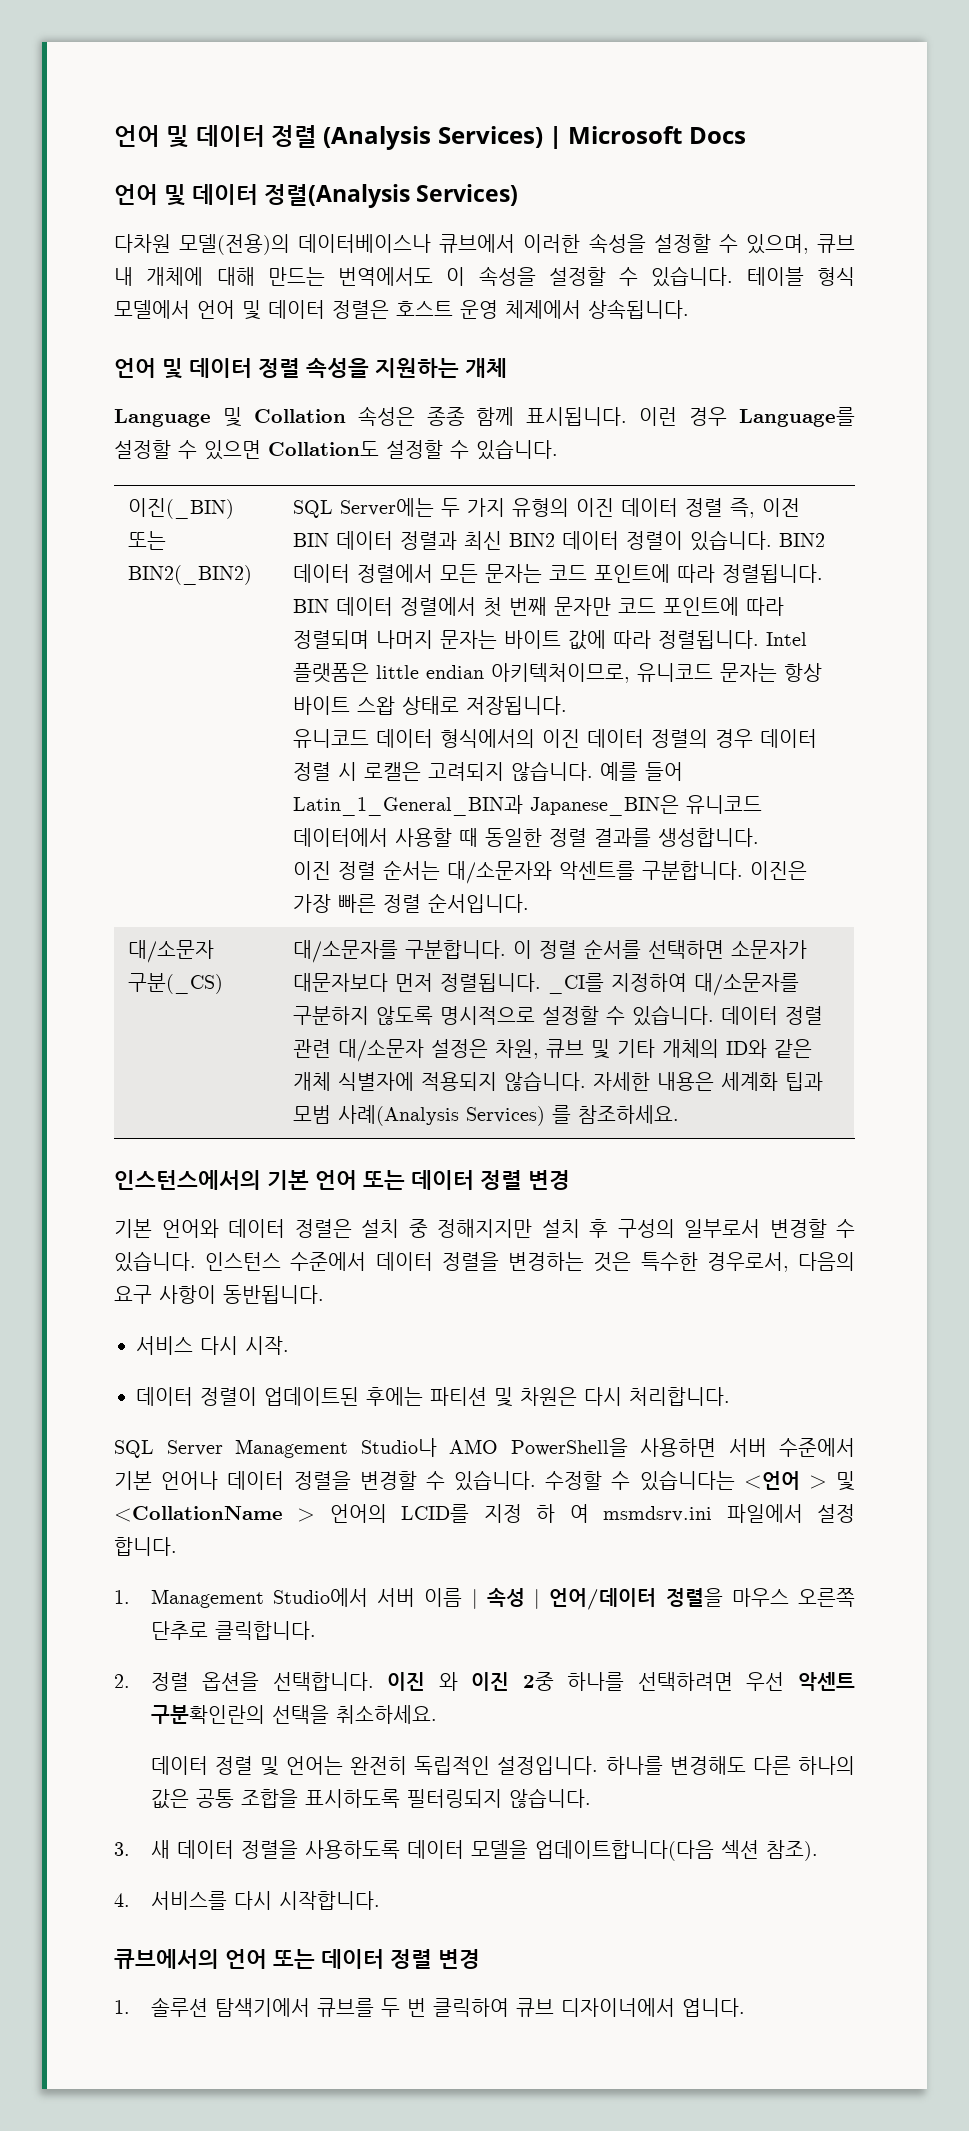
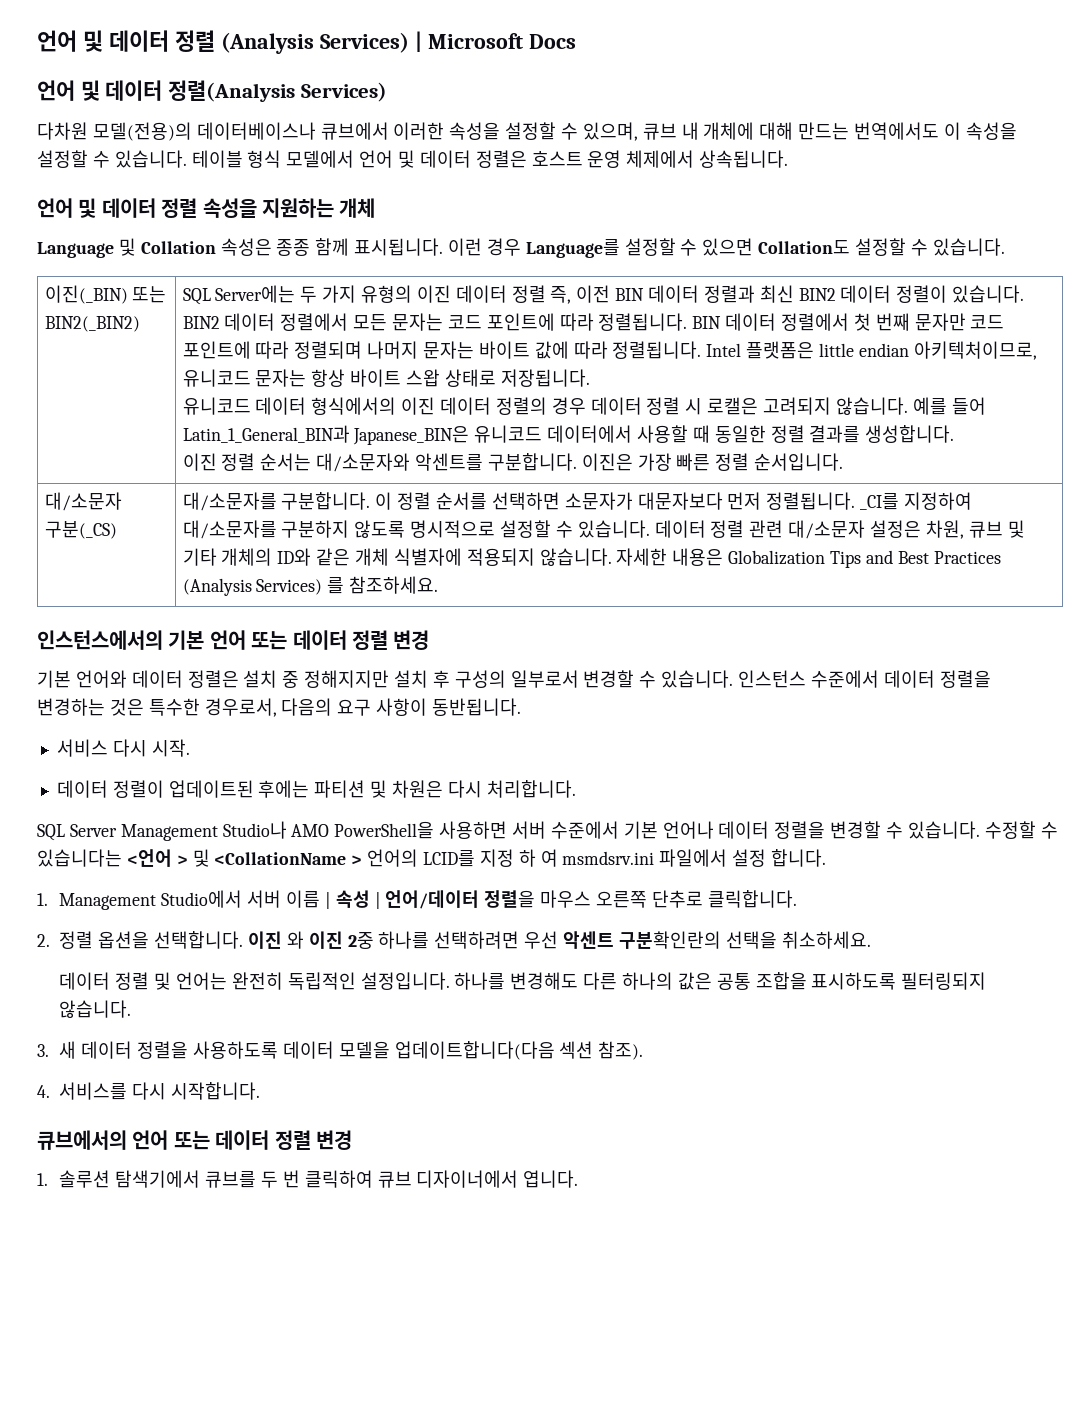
[721,1072,824,1091] [293,1105,460,1126] 세계화 팁과 모범 사례(Analysis -> [728,550,1001,568] [182,578,252,596] Globalization Tips and Best Practices (Analysis

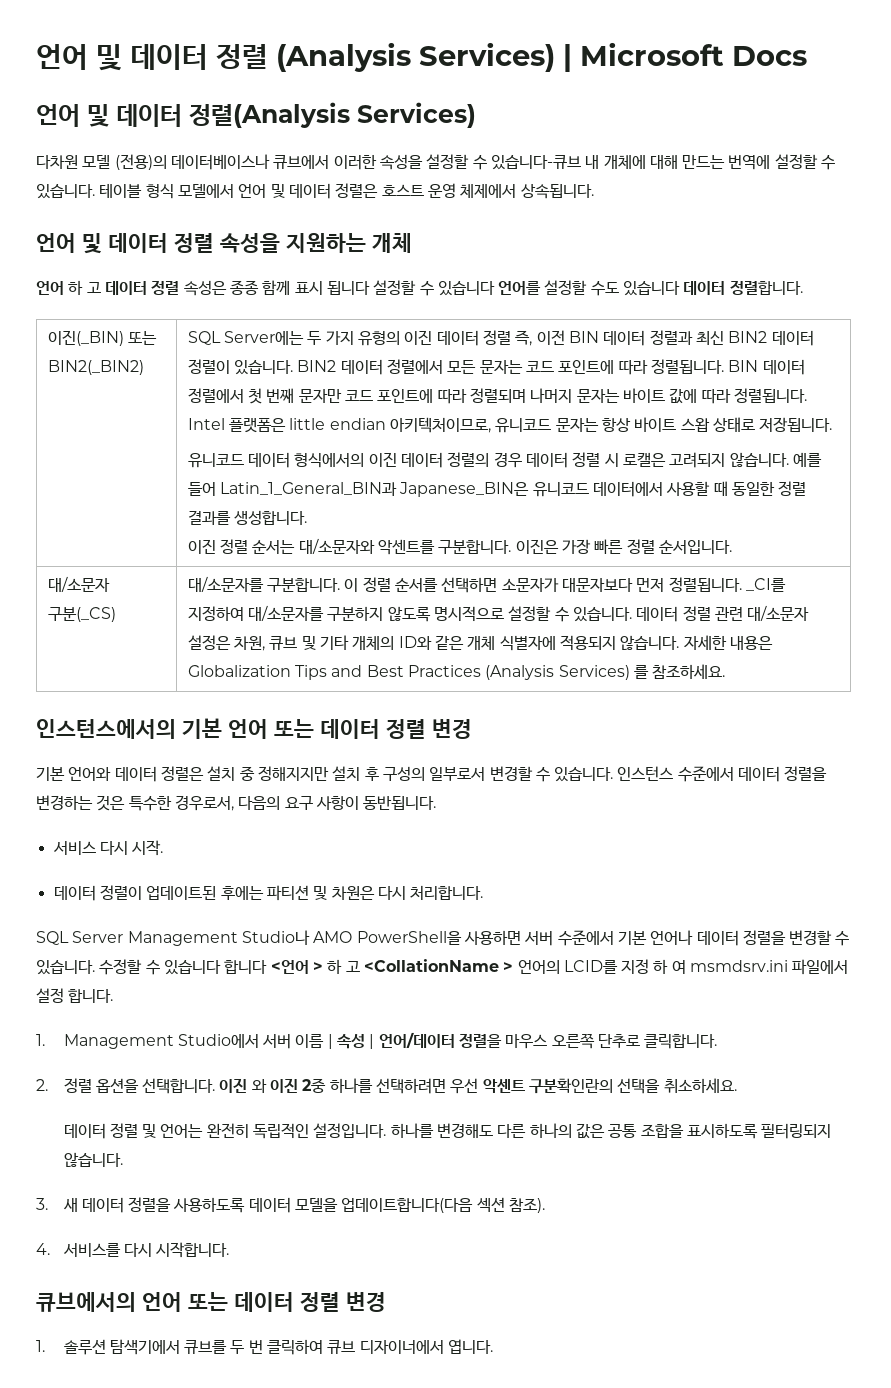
[92,122,192,141] 모델(전용)의 -> [82,154,167,170] 모델 (전용)의
[582,122,677,141] 있으며, 큐브 -> [490,155,581,170] 있습니다-큐브
[854,122,1017,140] 번역에서도 이 속성을 -> [728,155,771,170] 번역에
[37,238,1005,258] Language 및 Collation 속성은 종종 함께 표시됩니다. 이런 경우 Language를 설정할 수 있으면 Collation도 설정할 수 있습니다. -> [36,280,803,296] 언어 하 고 데이터 정렬 속성은 종종 함께 표시 됩니다 설정할 수 있습니다 언어를 설정할 수도 있습니다 데이터 정렬합니다.
[37,849,210,867] 있습니다는 <언어 > 및 -> [163,959,360,975] 있습니다 합니다 <언어 > 하 고

